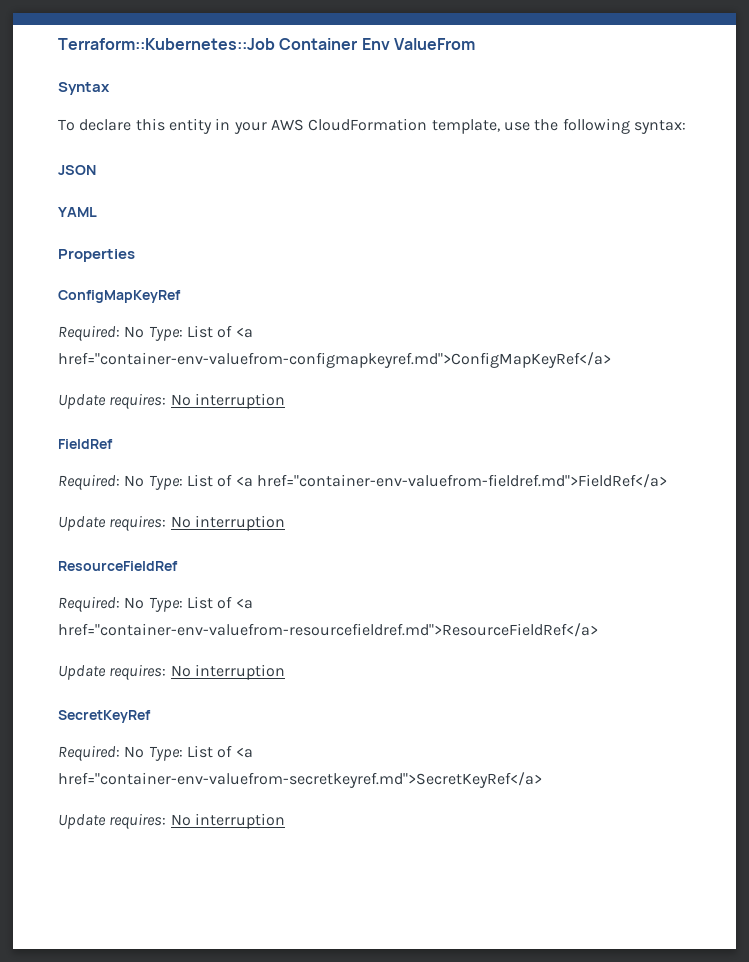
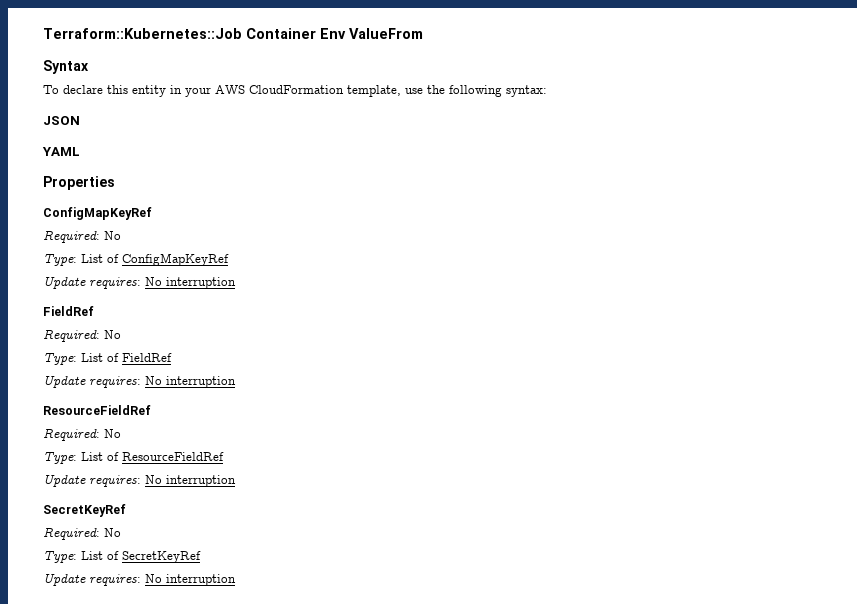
[148,325,253,341] [58,352,611,368] Type: List of <a href="container-env-valuefrom-configmapkeyref.md">ConfigMapKeyRef</a> -> [43,253,229,266] // Type: List of ConfigMapKeyRef
[148,474,667,490] Type: List of <a href="container-env-valuefrom-fieldref.md">FieldRef</a> -> [43,353,172,365] // Type: List of FieldRef
[148,596,253,612] [58,623,598,637] Type: List of <a href="container-env-valuefrom-resourcefieldref.md">ResourceFieldRef</a> -> [43,452,224,464] // Type: List of ResourceFieldRef
[148,745,253,761] [58,772,542,788] Type: List of <a href="container-env-valuefrom-secretkeyref.md">SecretKeyRef</a> -> [43,551,201,563] // Type: List of SecretKeyRef

